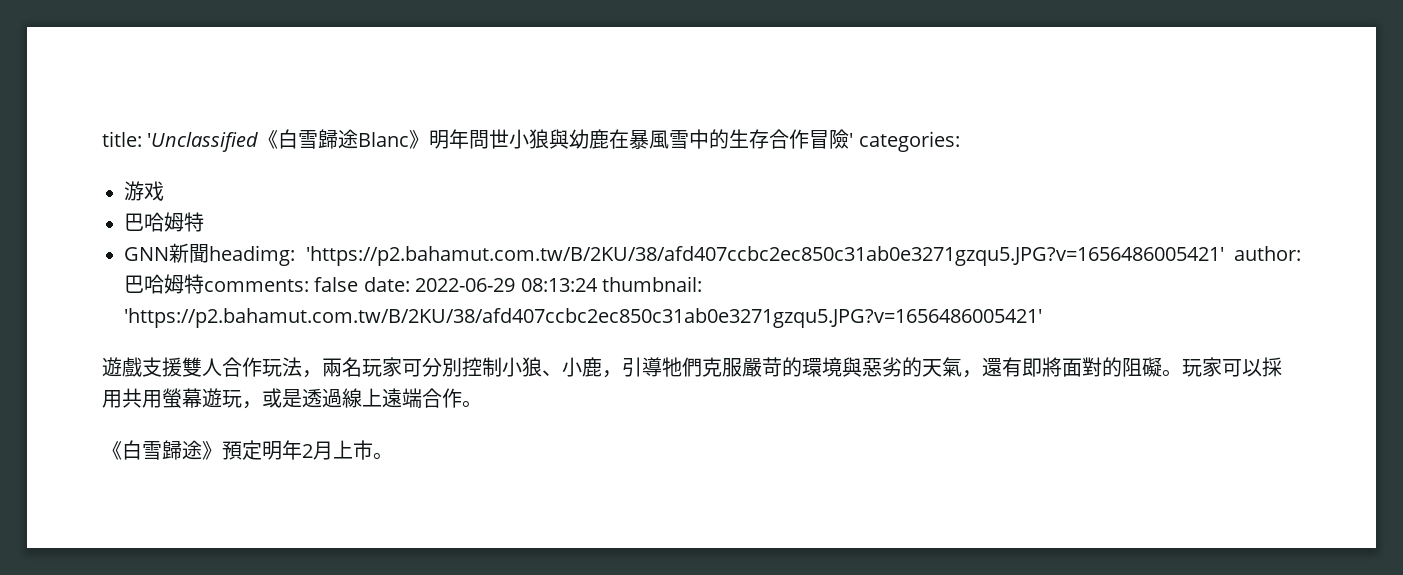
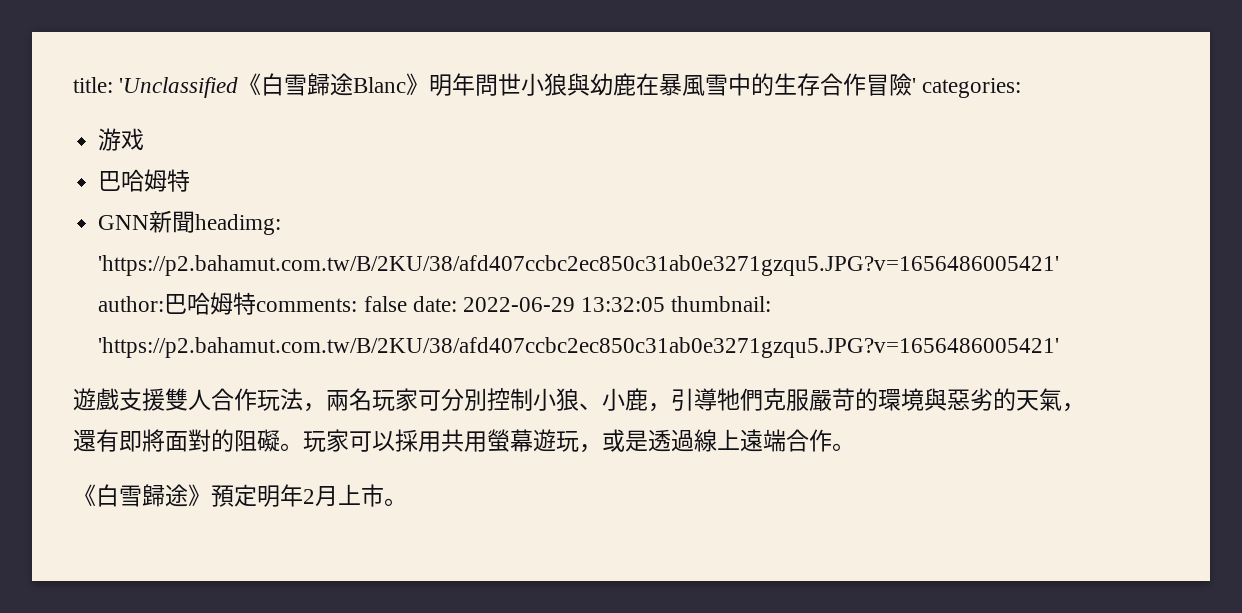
[520,278,598,292] 08:13:24 -> [581,297,666,312] 13:32:05

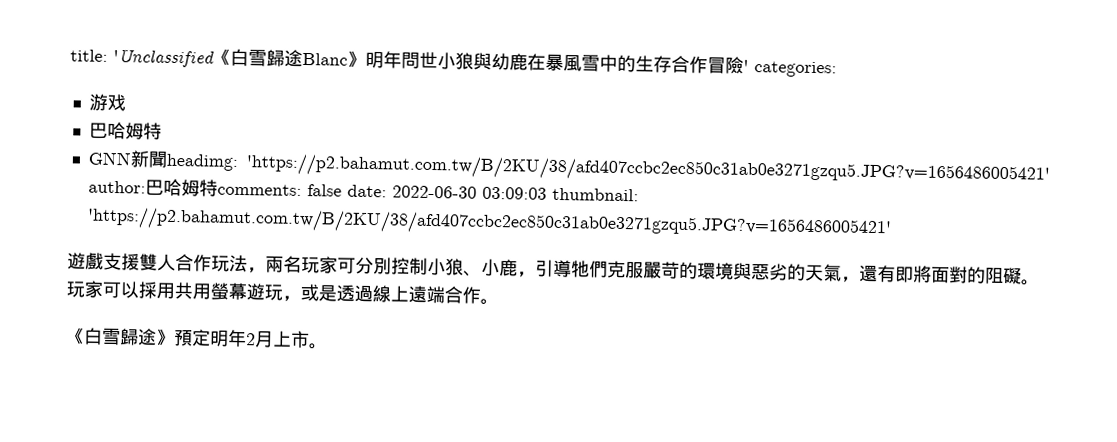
[462,297,666,312] 2022-06-29 13:32:05 -> [391,185,547,200] 2022-06-30 03:09:03

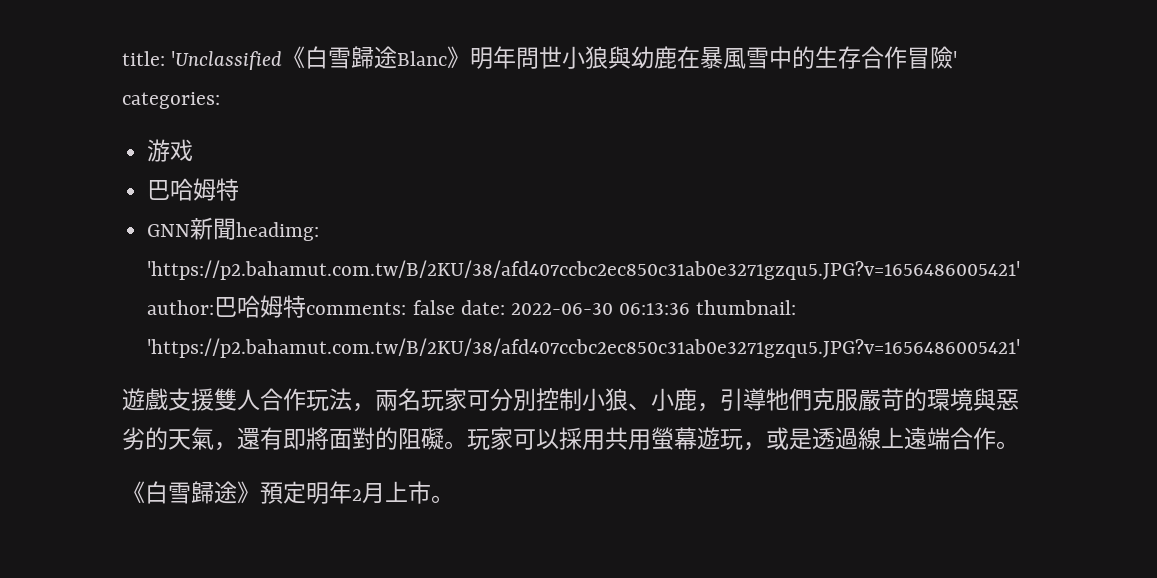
[481,186,547,200] 03:09:03 -> [619,303,691,315] 06:13:36

